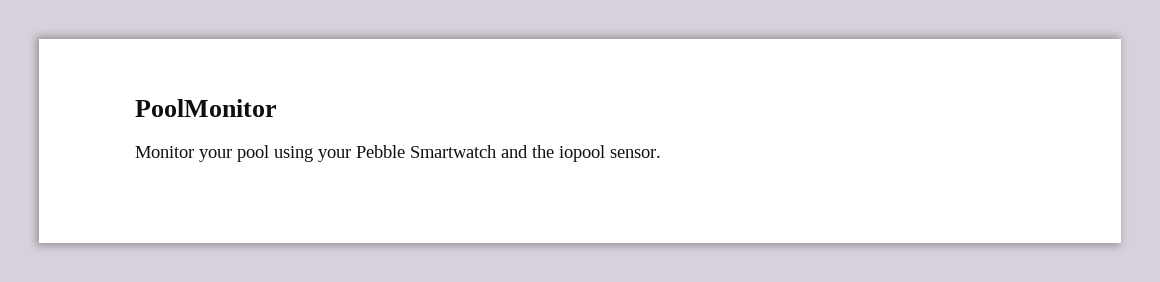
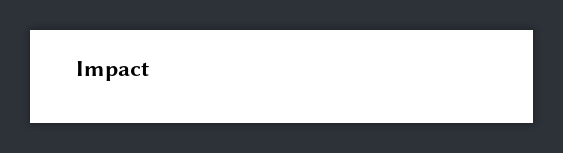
[135,99,277,117] [135,145,661,162] PoolMonitor // Monitor your pool using your Pebble Smartwatch and the iopool sensor. -> [76,61,149,81] Impact

